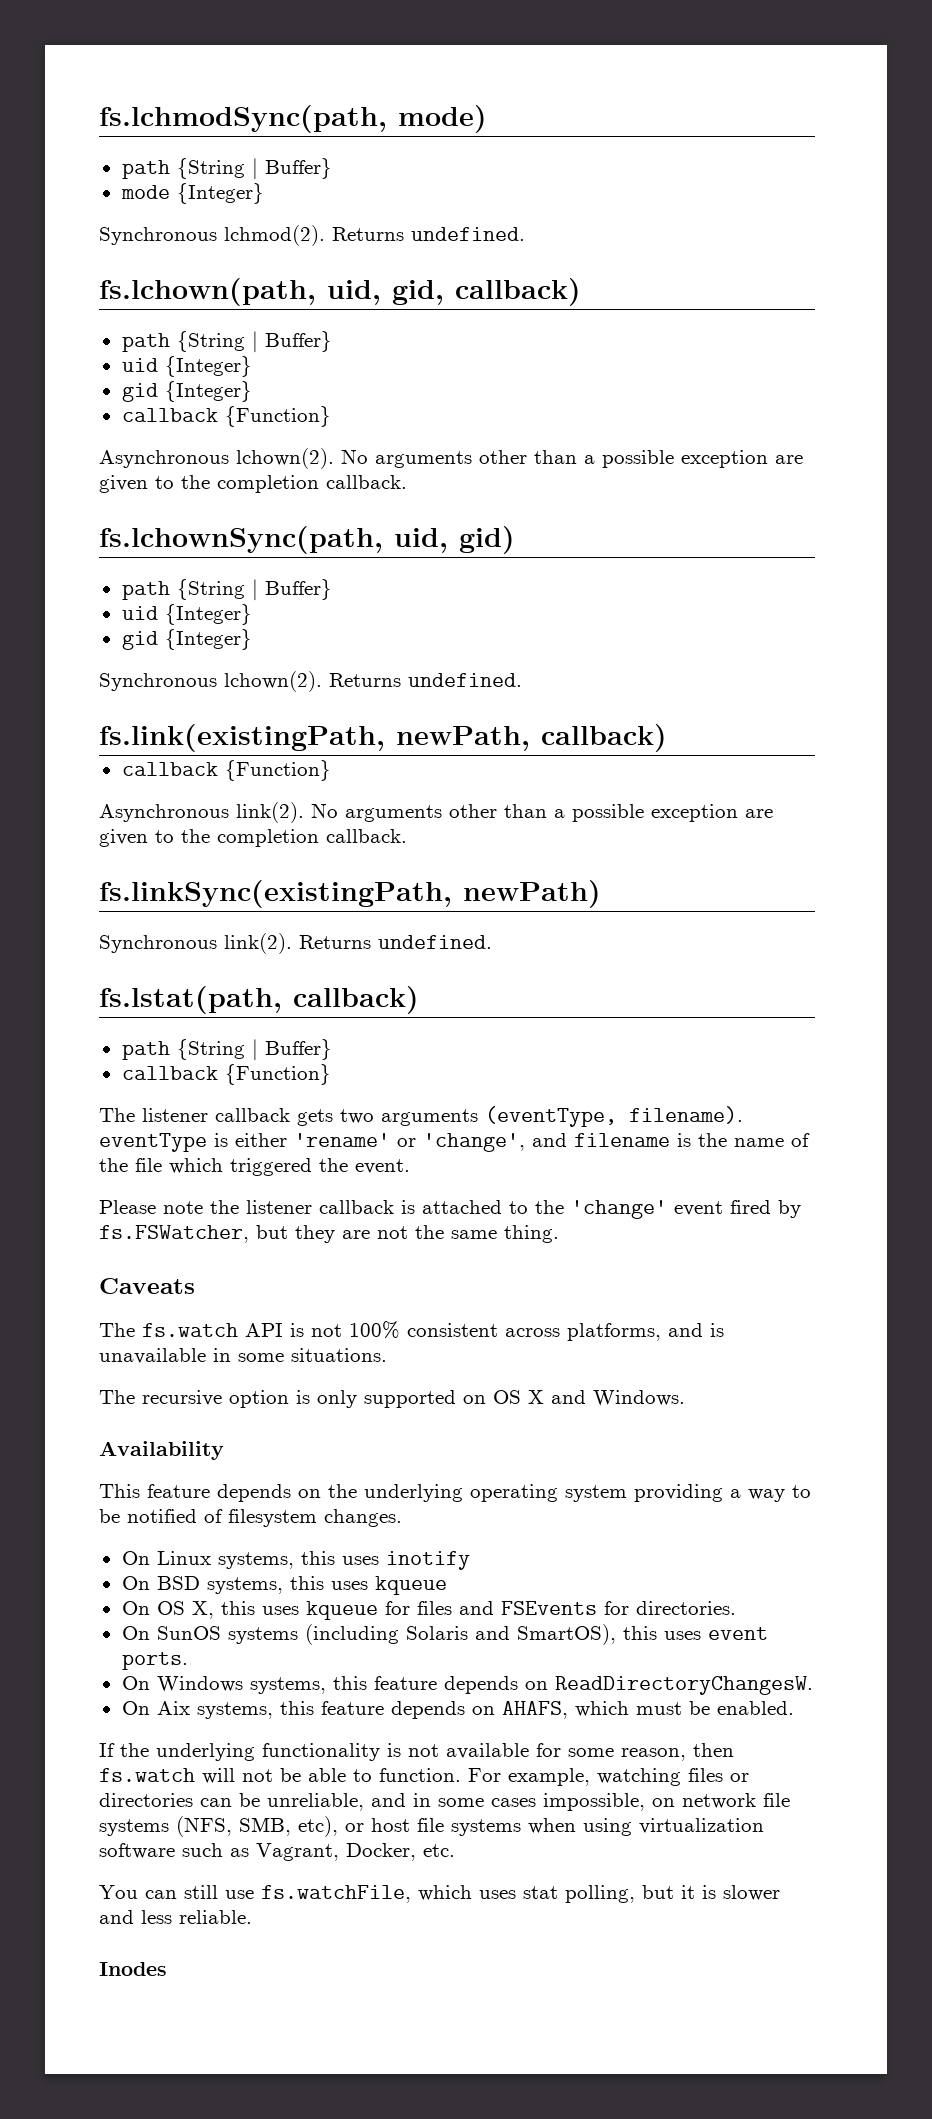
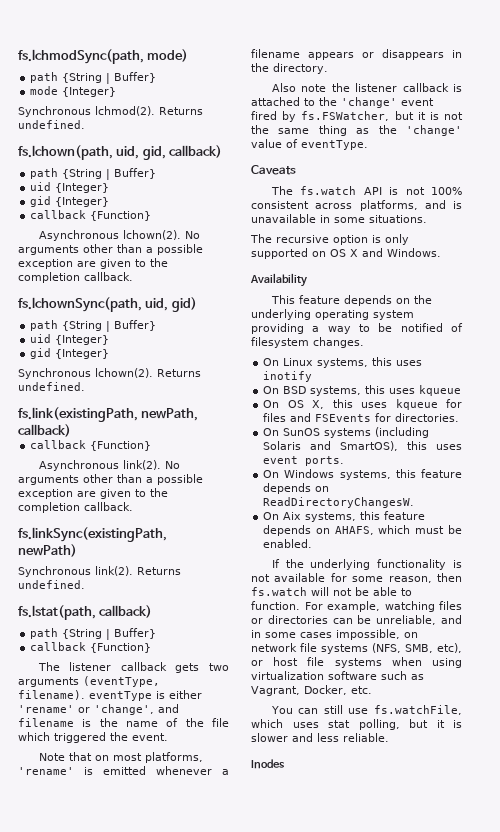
[99,1200,156,1214] Please -> [38,752,203,763] [18,766,229,775] [251,49,462,60] [251,63,328,74] [271,83,296,92] Note that on most platforms, 'rename' is emitted whenever a filename appears or disappears in the directory. // Also
[295,1225,370,1243] they are -> [417,112,439,120] it is
[504,1225,559,1243] thing. -> [318,125,462,136] [251,139,368,150] thing as the 'change' value of eventType.

